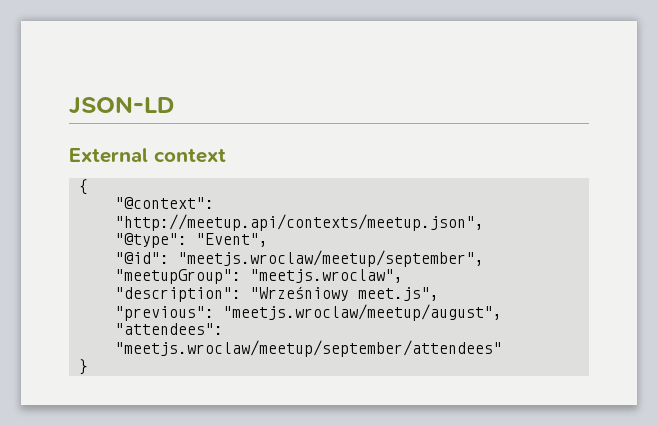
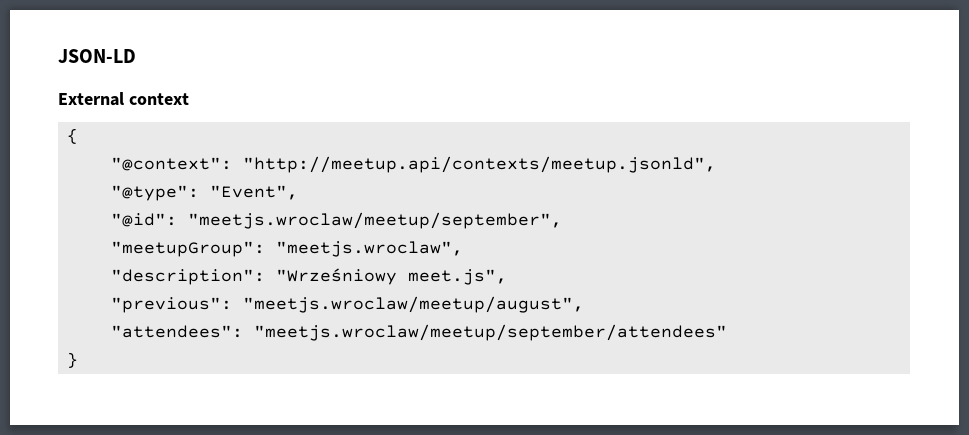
[115,214,485,231] "http://meetup.api/contexts/meetup.json", -> [242,156,716,173] "http://meetup.api/contexts/meetup.jsonld",

